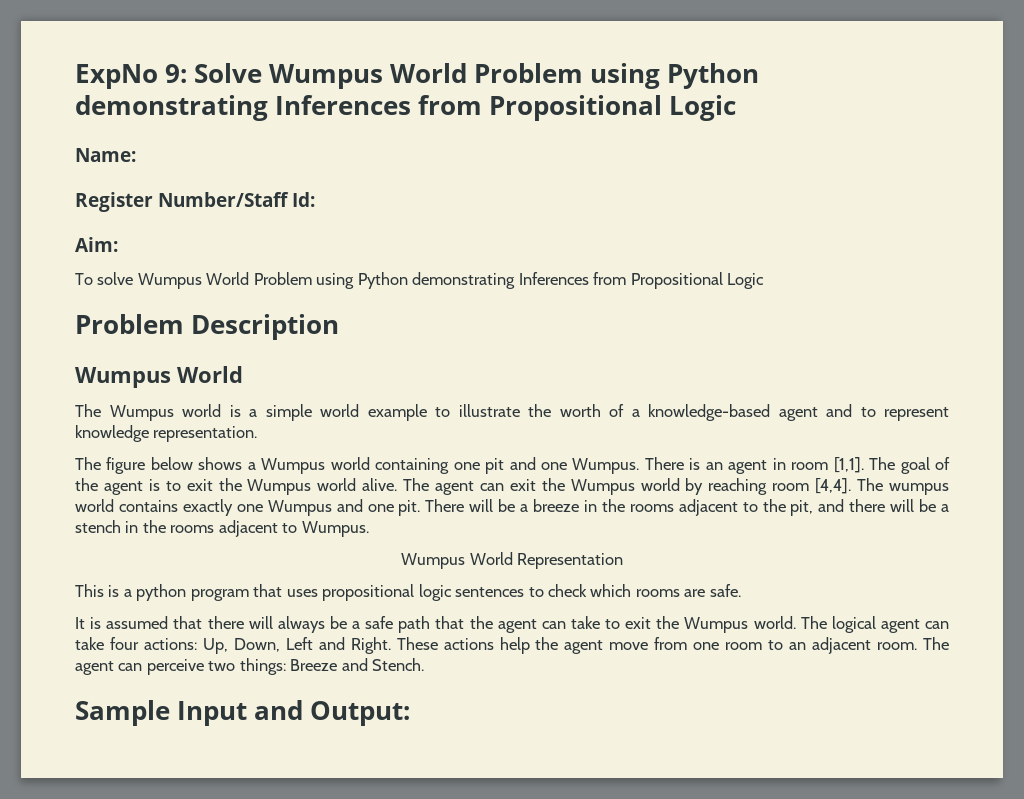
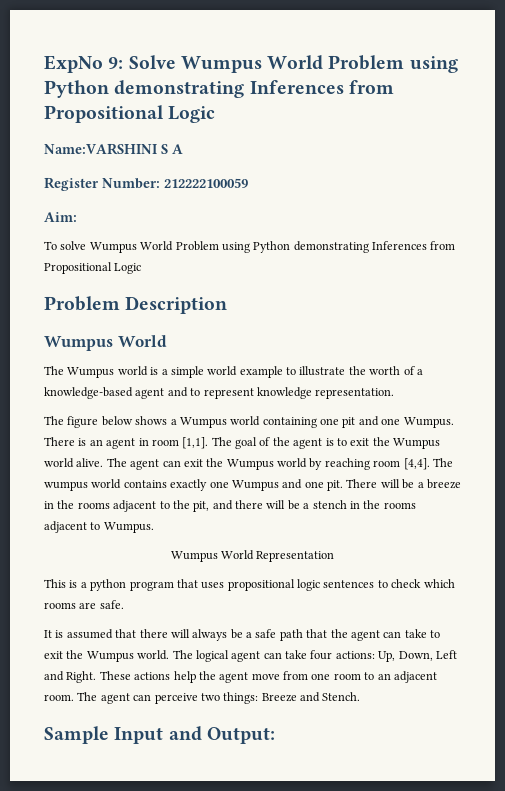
[75,148,136,162] Name: -> [44,143,183,155] Name:VARSHINI S A
[158,192,316,207] Number/Staff Id: -> [102,178,248,189] Number: 212222100059

